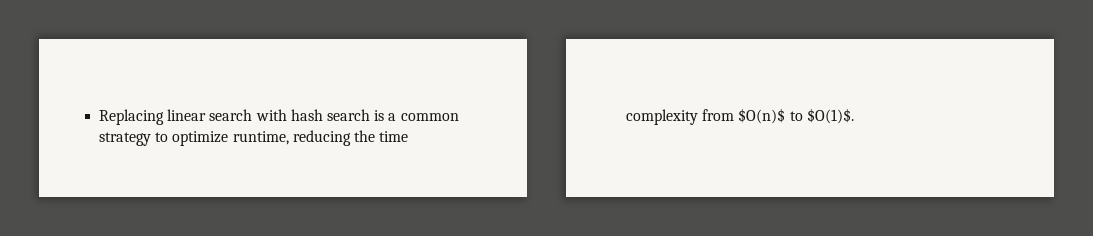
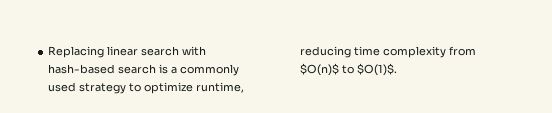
[290,109,323,121] hash -> [48,64,116,74] hash-based
[400,113,459,121] common -> [180,64,240,76] [48,82,77,92] commonly used
[353,130,375,142] the -> (352, 52) none

